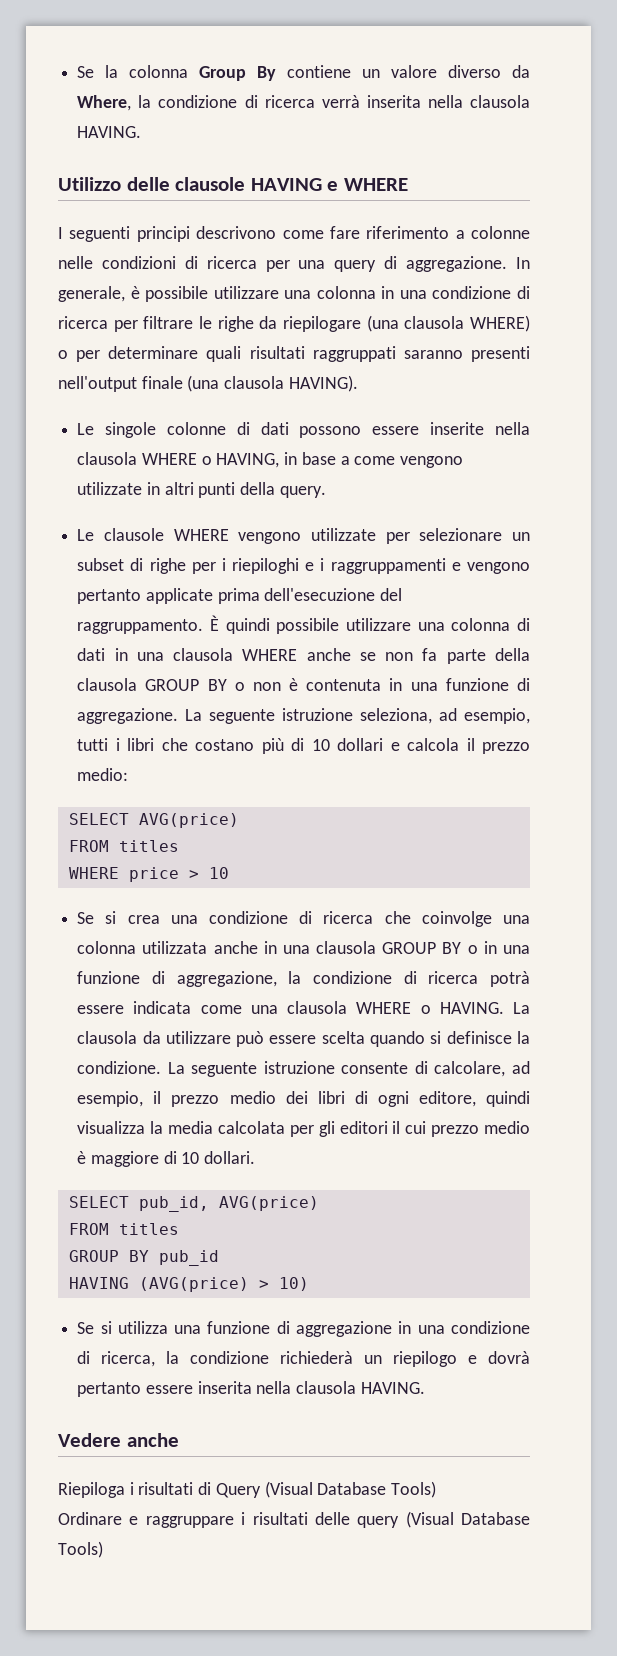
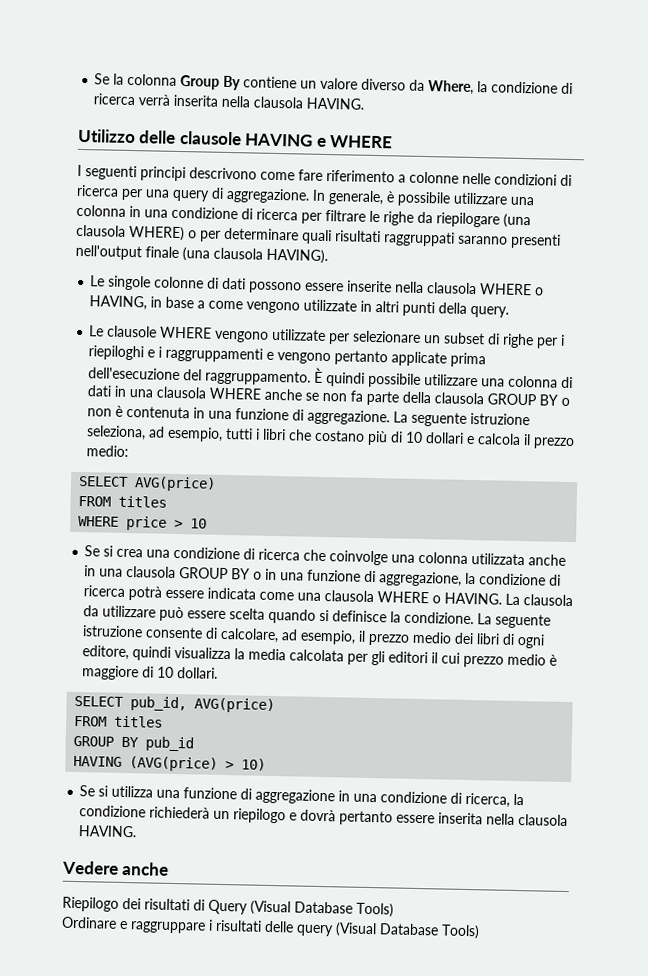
[58,1482,134,1498] Riepiloga i -> [62,896,141,912] Riepilogo dei

